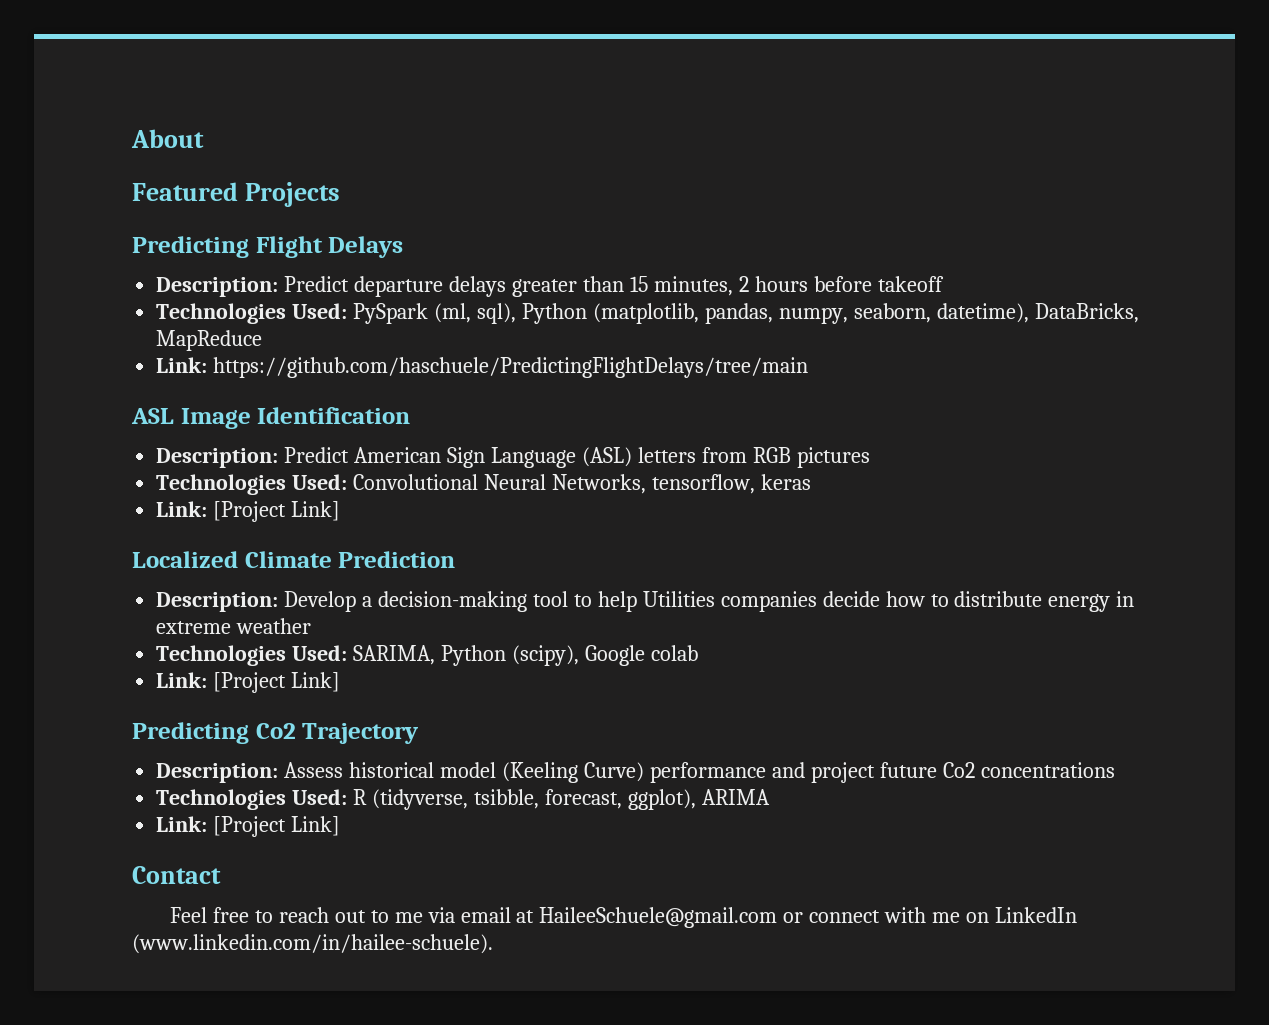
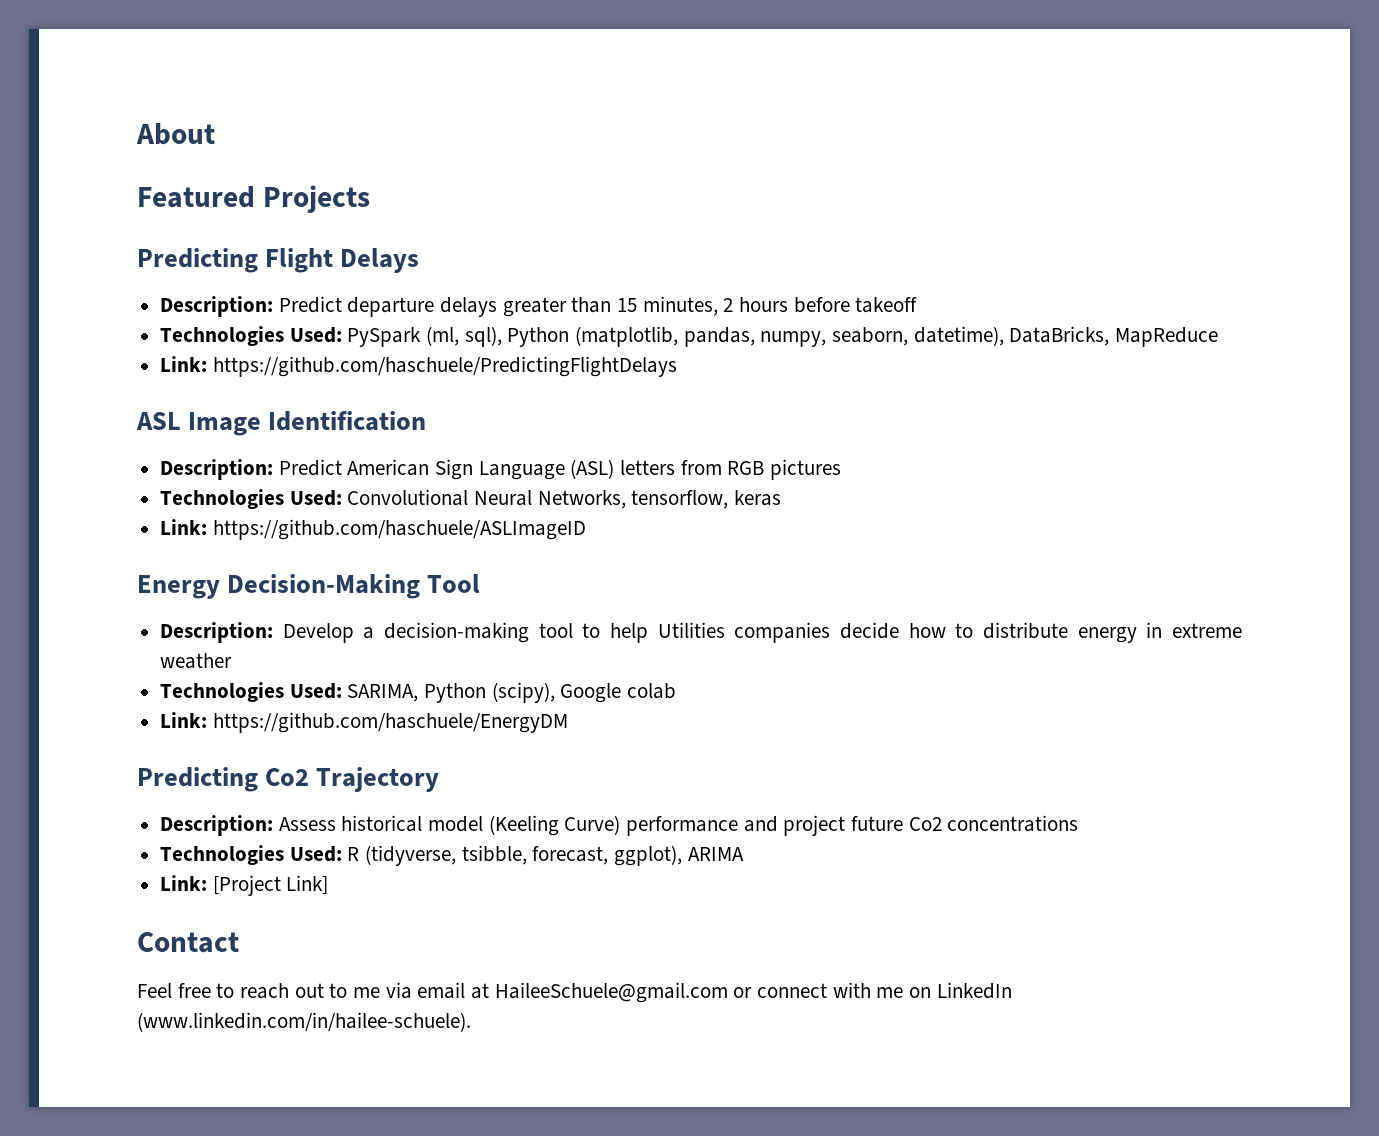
[213,357,809,378] https://github.com/haschuele/PredictingFlightDelays/tree/main -> [212,356,677,377] https://github.com/haschuele/PredictingFlightDelays
[213,501,341,522] [132,551,456,568] [Project Link] // Localized Climate Prediction -> [212,519,586,540] [137,574,481,599] https://github.com/haschuele/ASLImageID // Energy Decision-Making Tool
[213,672,341,693] [Project Link] -> [212,712,568,733] https://github.com/haschuele/EnergyDM

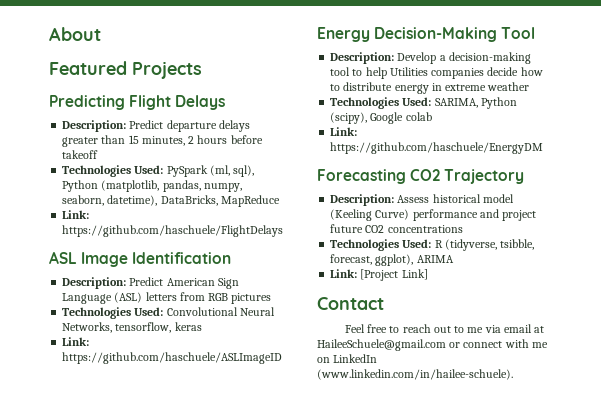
[212,356,677,377] https://github.com/haschuele/PredictingFlightDelays -> [62,225,284,237] https://github.com/haschuele/FlightDelays
[137,767,310,792] Predicting Co2 -> [317,169,441,184] Forecasting CO2
[908,817,942,831] Co2 -> [365,225,385,233] CO2

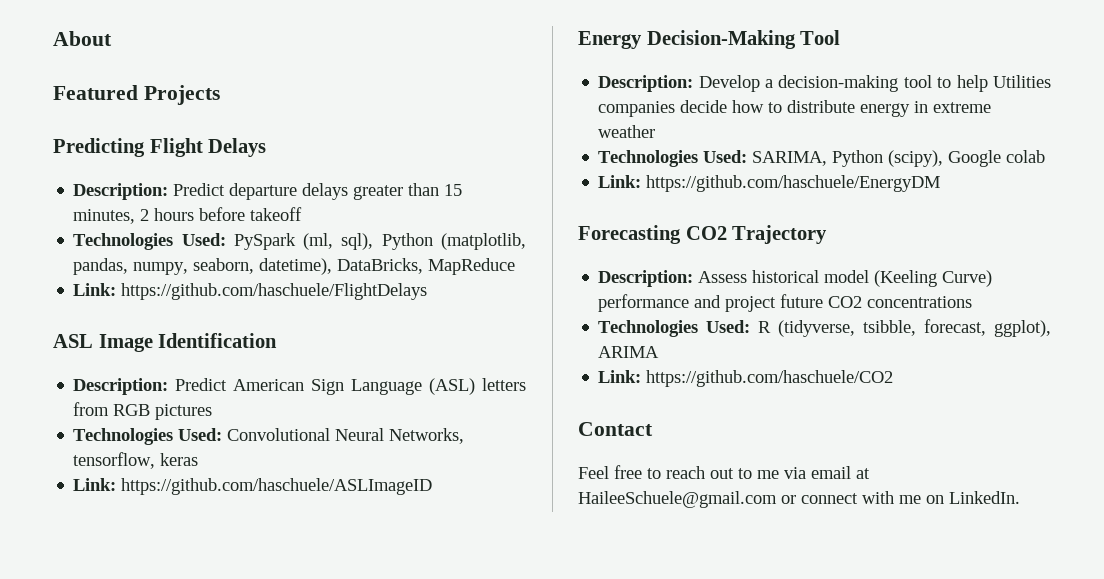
[360,269,428,281] [Project Link] -> [646,370,894,387] https://github.com/haschuele/CO2
[333,354,378,363] [317,369,513,380] LinkedIn (www.linkedin.com/in/hailee-schuele). -> [949,491,1020,504] LinkedIn.

